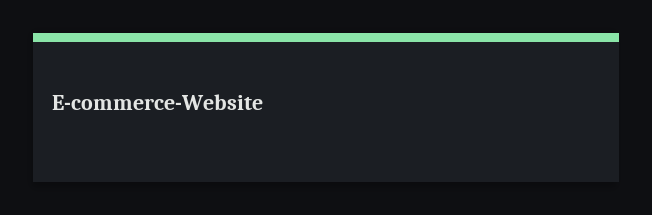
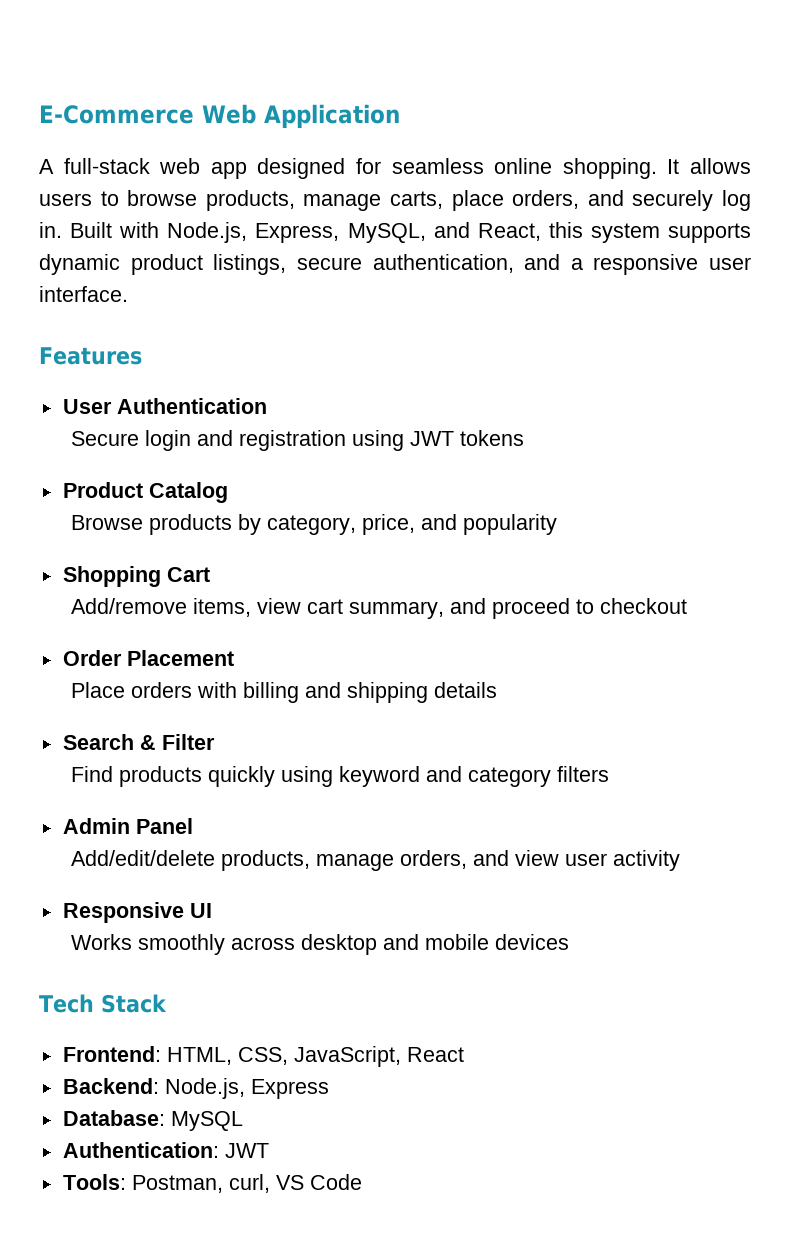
[52,94,263,110] E-commerce-Website -> [39,104,400,128] [39,158,752,179] [39,190,752,211] [39,222,752,243] [39,254,751,275] [39,286,128,302] [39,347,142,365] [62,398,267,414] [70,430,524,451] [62,482,228,503] [70,514,557,535] [62,566,210,587] [70,598,687,619] [62,650,234,666] [70,682,497,703] [62,734,215,750] [70,766,609,787] [62,818,193,834] [70,850,680,871] [62,902,212,923] [70,934,569,955] [39,994,167,1013] [62,1046,464,1067] [62,1078,329,1099] [62,1110,243,1131] [62,1142,269,1158] [62,1174,362,1193] E-Commerce Web Application // A full-stack web app designed for seamless online shopping. It allows users to browse products, manage carts, place orders, and securely log in. Built with Node.js, Express, MySQL, and React, this system supports dynamic product listings, secure authentication, and a responsive user interface. // Features // User Authentication // Secure login and registration using JWT tokens // Product Catalog // Browse products by category, price, and popularity // Shopping Cart // Add/remove items, view cart summary, and proceed to checkout // Order Placement // Place orders with billing and shipping details // Search & Filter // Find products quickly using keyword and category filters // Admin Panel // Add/edit/delete products, manage orders, and view user activity // Responsive UI // Works smoothly across desktop and mobile devices // Tech Stack // Frontend: HTML, CSS, JavaScript, React // Backend: Node.js, Express // Database: MySQL // Authentication: JWT // Tools: Postman, curl, VS Code

